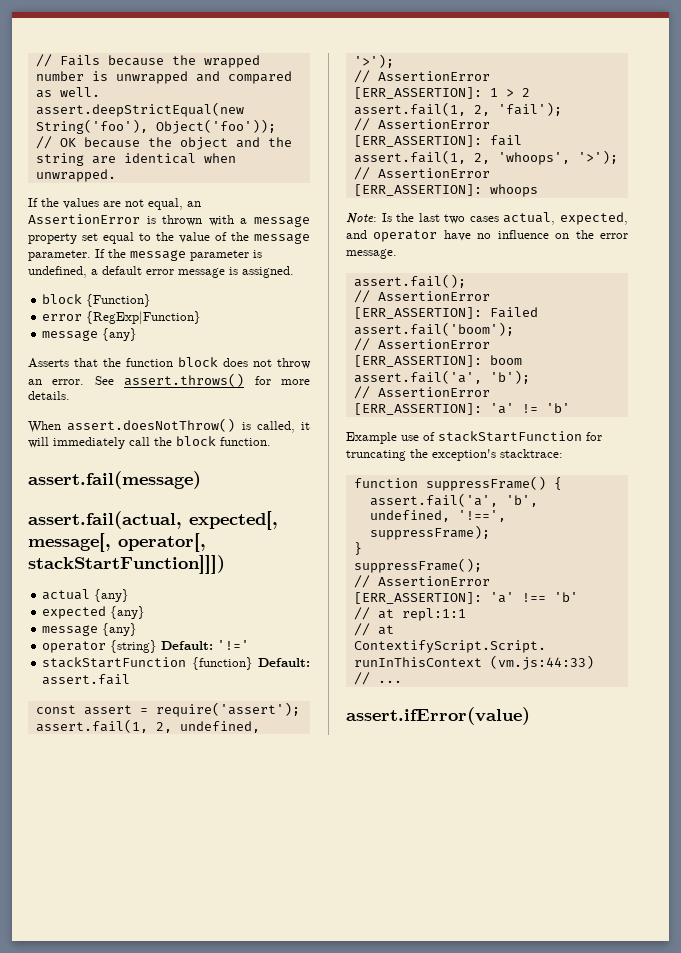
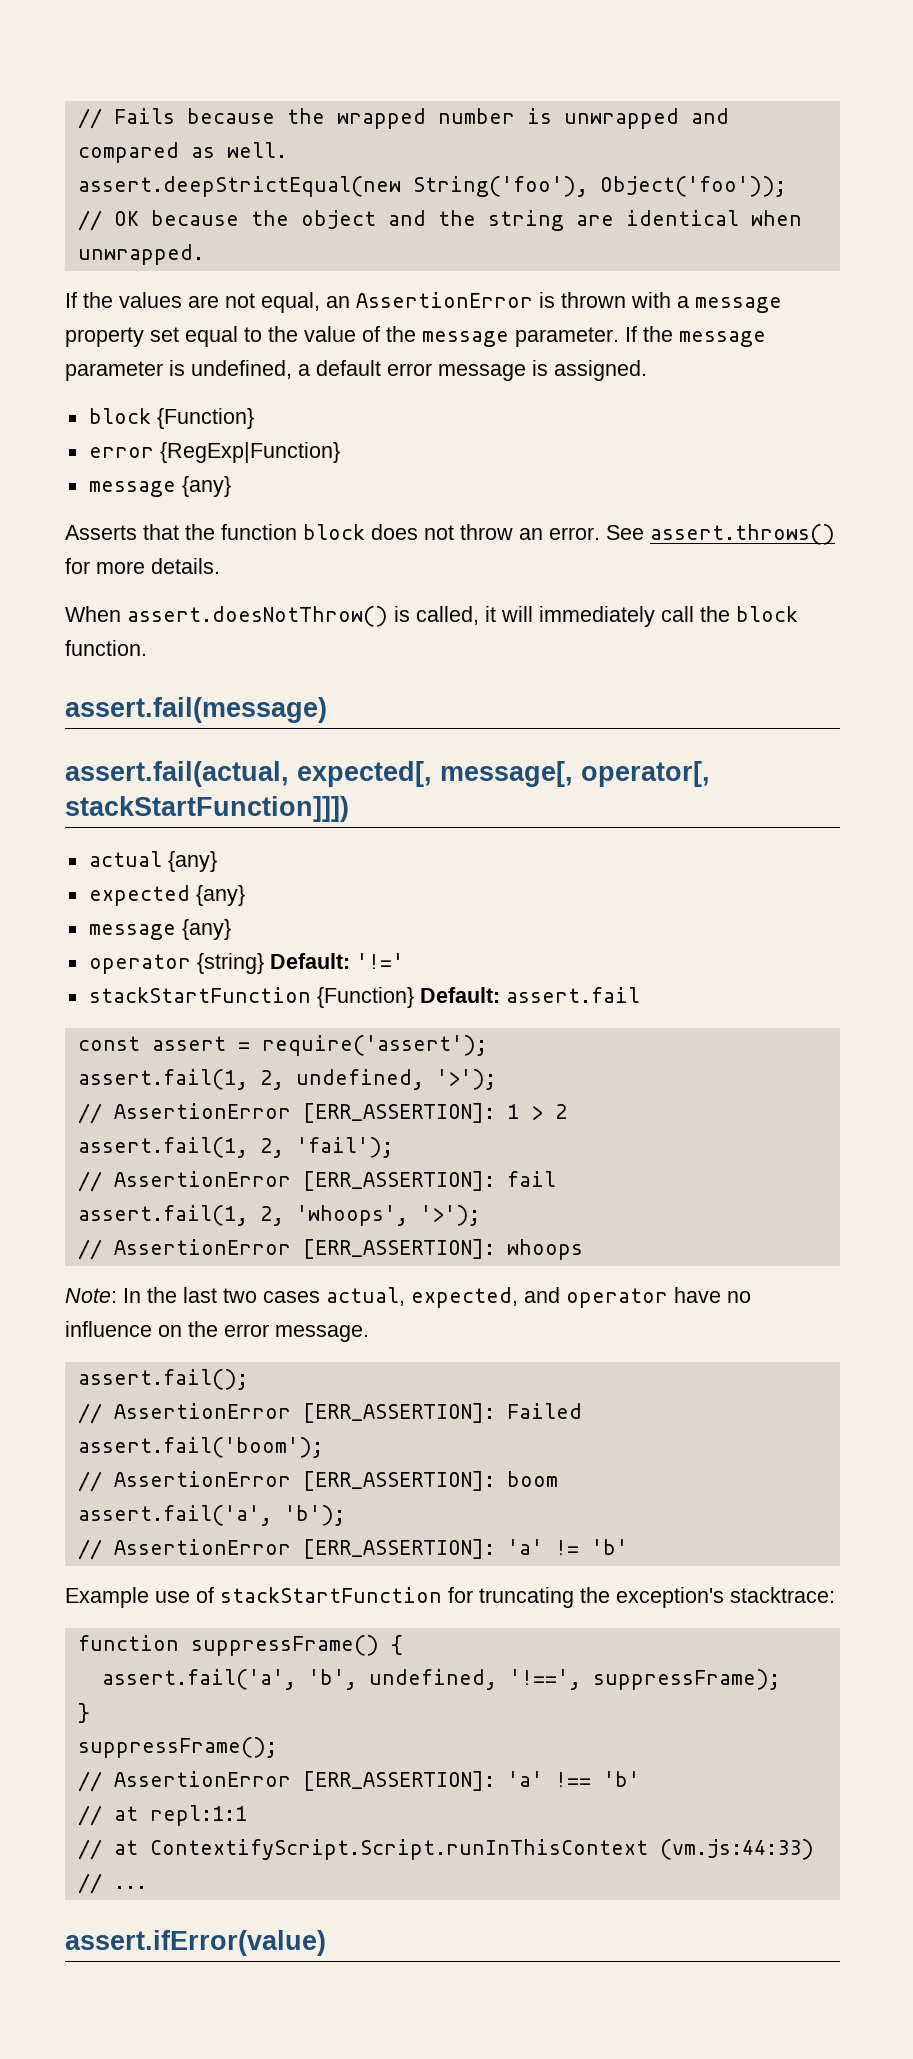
[191,657,253,670] {function} -> [316,987,414,1008] {Function}
[381,213,392,222] Is -> [123,1288,141,1303] In

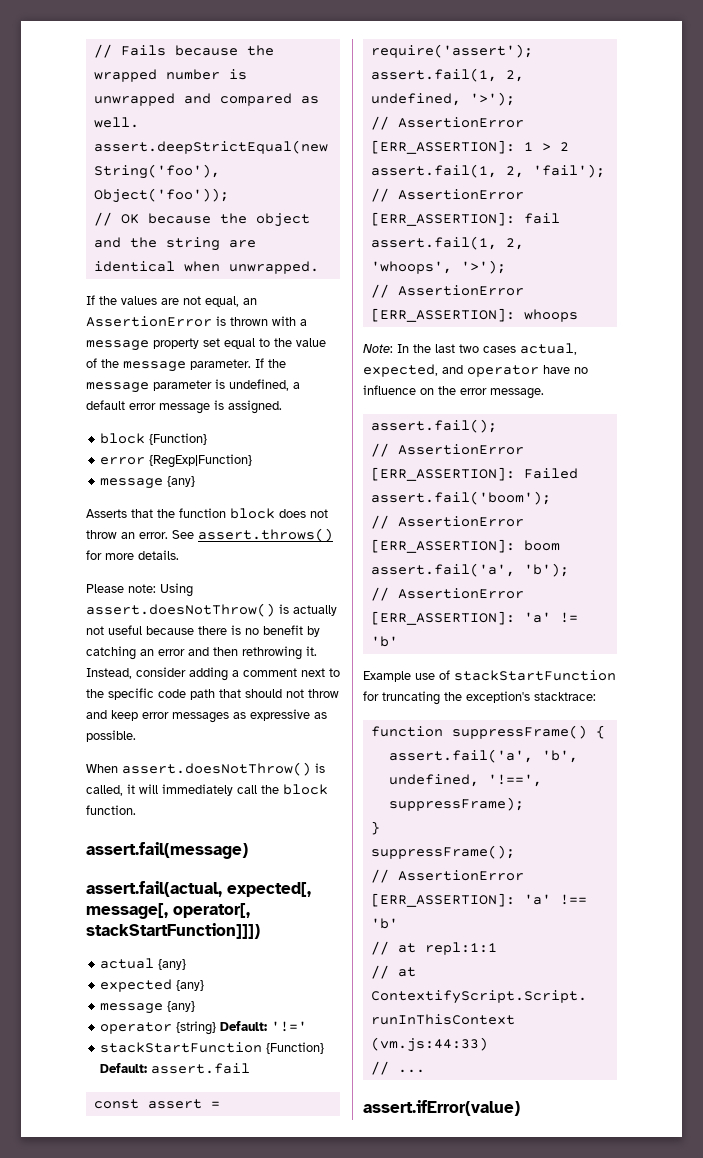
(220, 566) none -> [86,583,193,597] [86,603,337,617] [86,625,320,637] [86,646,317,660] [86,667,340,681] [86,688,339,700] [86,709,327,723] [86,730,136,742] // Please note: Using assert.doesNotThrow() is actually not useful because there is no benefit by catching an error and then rethrowing it. Instead, consider adding a comment next to the specific code path that should not throw and keep error messages as expressive as possible.

